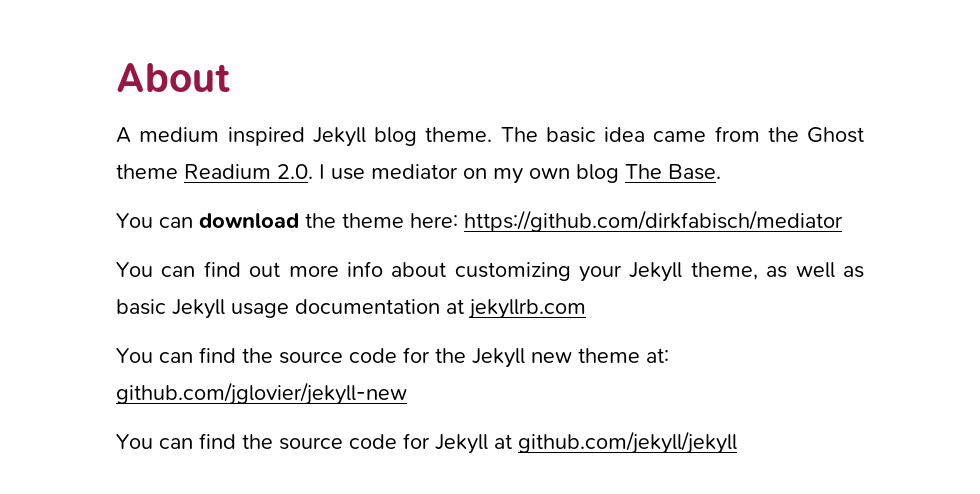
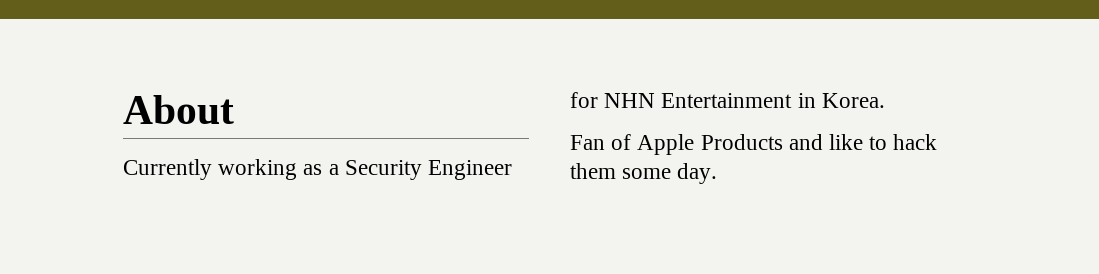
[116,126,864,147] [116,164,721,184] [116,210,843,232] [116,261,864,282] [116,299,586,319] [116,347,669,368] [116,382,407,405] [116,431,737,454] A medium inspired Jekyll blog theme. The basic idea came from the Ghost theme Readium 2.0. I use mediator on my own blog The Base. // You can download the theme here: https://github.com/dirkfabisch/mediator // You can find out more info about customizing your Jekyll theme, as well as basic Jekyll usage documentation at jekyllrb.com // You can find the source code for the Jekyll new theme at: github.com/jglovier/jekyll-new // You can find the source code for Jekyll at github.com/jekyll/jekyll -> [123,159,513,180] [570,92,885,108] [570,134,938,155] [570,163,718,184] Currently working as a Security Engineer for NHN Entertainment in Korea. // Fan of Apple Products and like to hack them some day.

